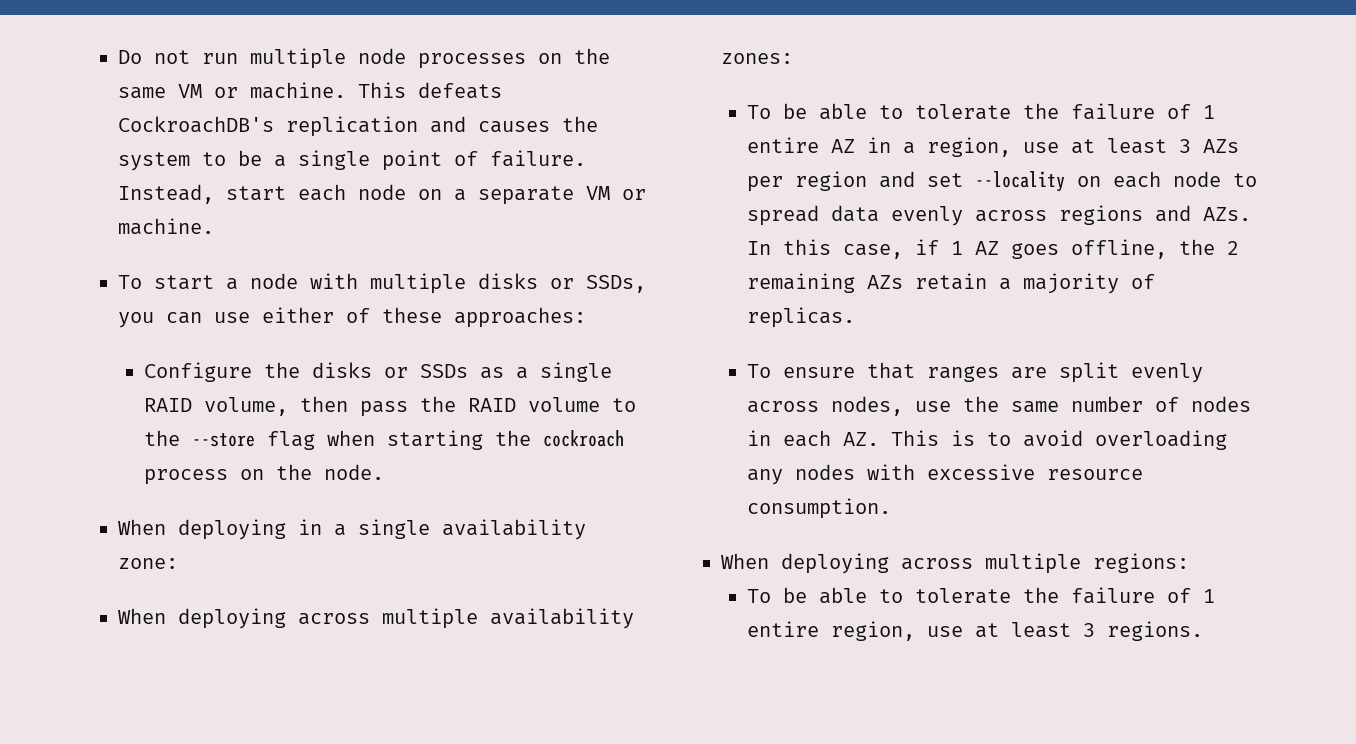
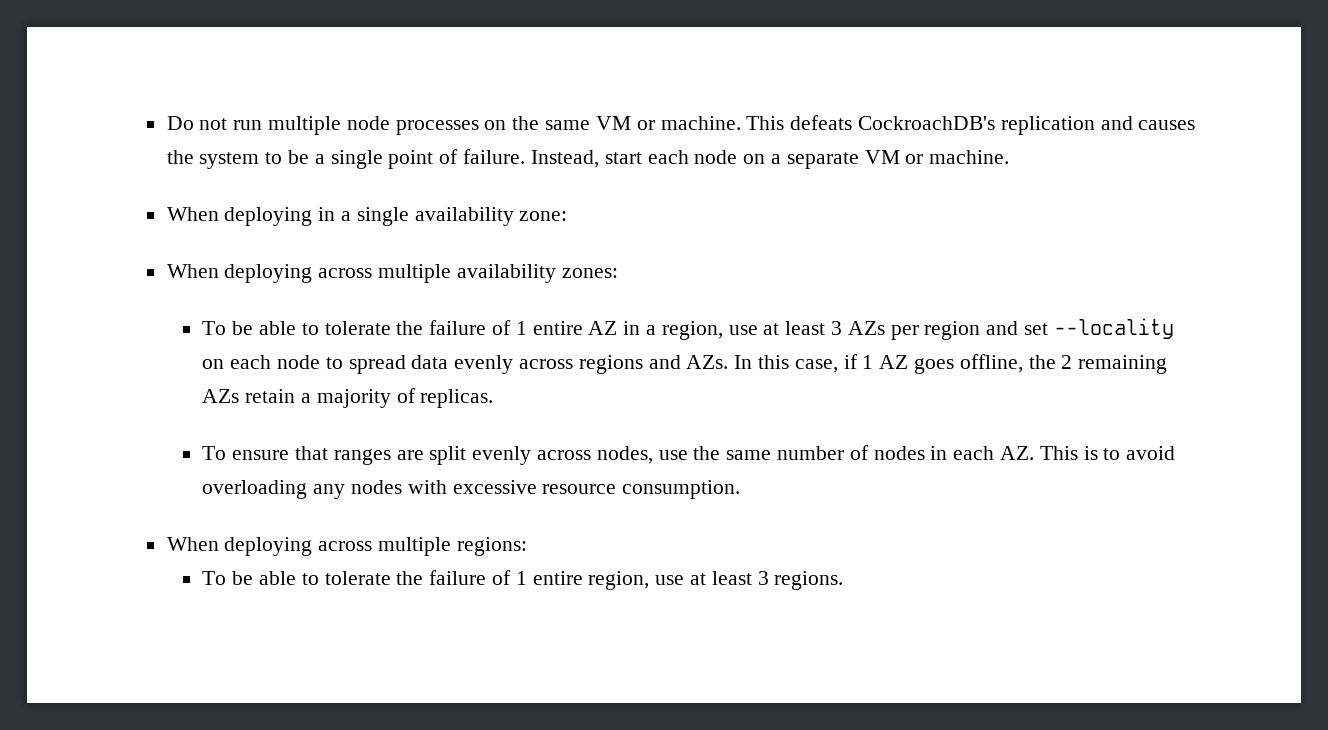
[118,273,646,294] [118,307,586,328] [144,362,613,382] [144,396,637,417] [144,430,625,450] [144,464,385,485] // To start a node with multiple disks or SSDs, you can use either of these approaches: // Configure the disks or SSDs as a single RAID volume, then pass the RAID volume to the --store flag when starting the cockroach process on the node. -> (1010, 157) none

